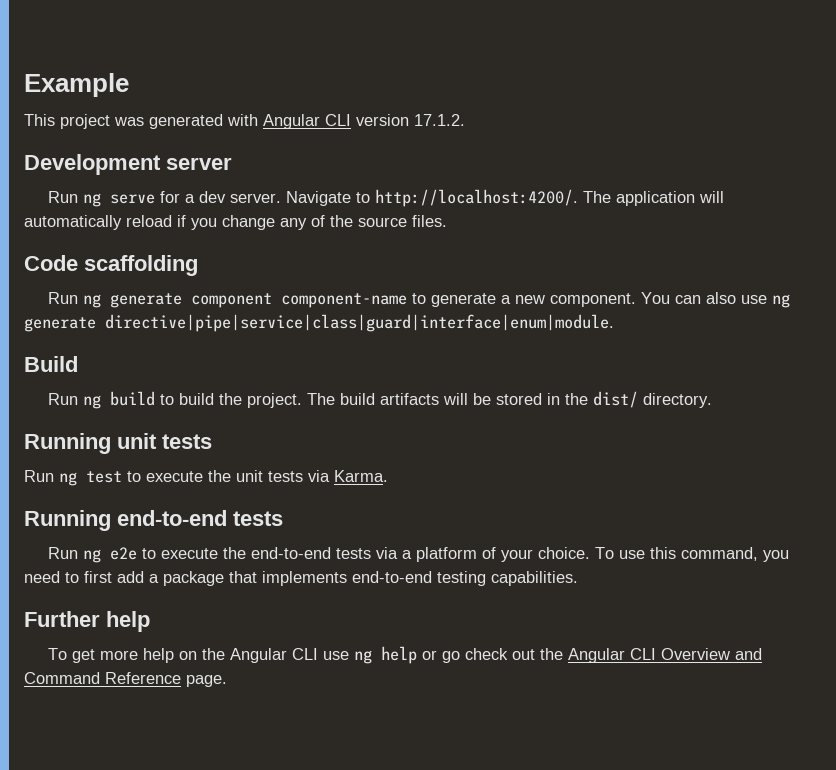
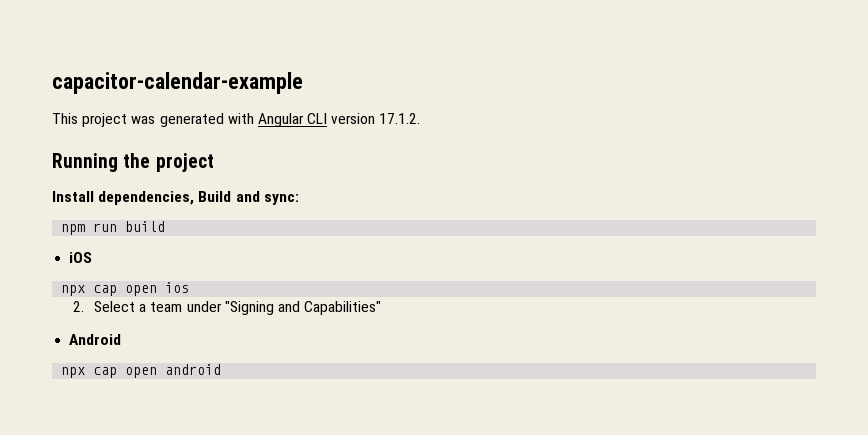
[24,73,129,97] Example -> [52,72,303,94] capacitor-calendar-example
[24,154,232,175] [47,189,724,207] [24,215,447,230] [24,255,198,276] [47,292,790,308] [24,314,614,332] [24,356,78,372] [47,391,712,409] [24,433,212,454] [24,470,388,486] [24,510,283,531] [47,547,789,563] [24,571,578,586] [24,611,150,632] [47,646,762,664] [24,672,227,687] Development server // Run ng serve for a dev server. Navigate to http://localhost:4200/. The application will automatically reload if you change any of the source files. // Code scaffolding // Run ng generate component component-name to generate a new component. You can also use ng generate directive|pipe|service|class|guard|interface|enum|module. // Build // Run ng build to build the project. The build artifacts will be stored in the dist/ directory. // Running unit tests // Run ng test to execute the unit tests via Karma. // Running end-to-end tests // Run ng e2e to execute the end-to-end tests via a platform of your choice. To use this command, you need to first add a package that implements end-to-end testing capabilities. // Further help // To get more help on the Angular CLI use ng help or go check out the Angular CLI Overview and Command Reference page. -> [52,153,214,172] [52,191,299,205] [61,221,166,235] [69,252,93,263] [61,282,190,296] [73,301,382,315] [69,334,122,345] [61,364,222,378] Running the project // Install dependencies, Build and sync: // npm run build // iOS // npx cap open ios // 2. Select a team under "Signing and Capabilities" // Android // npx cap open android

